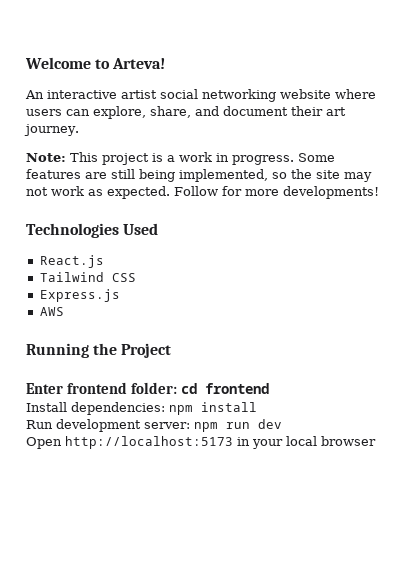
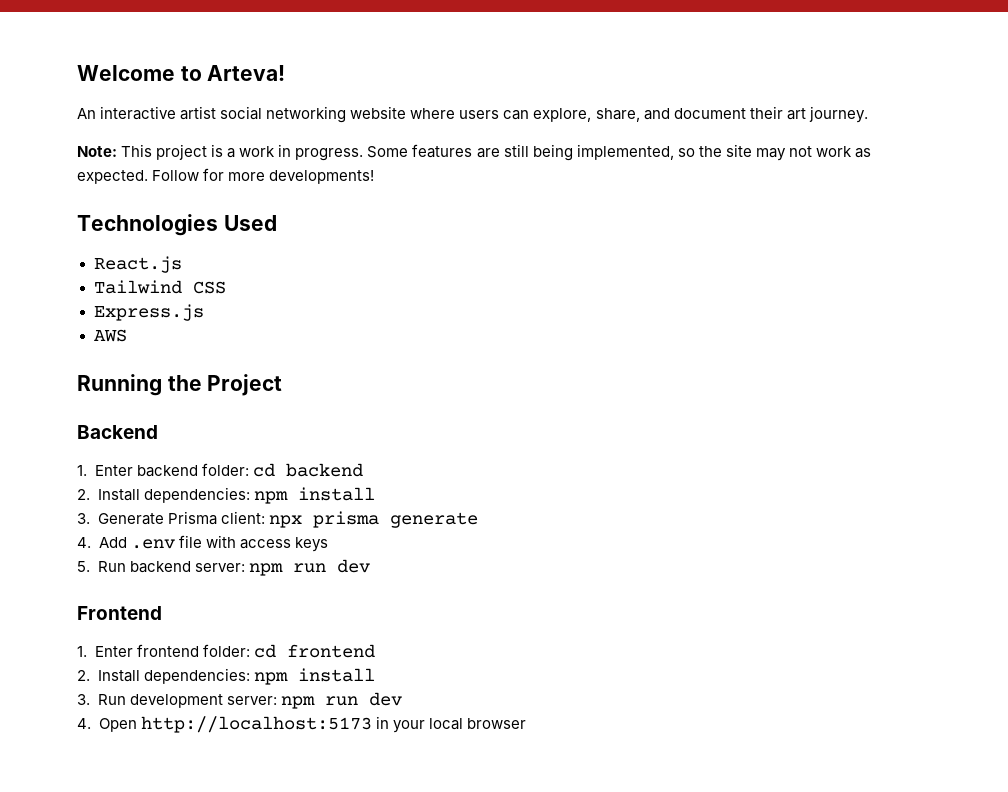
(172, 350) none -> [77,425,158,439] [77,463,363,477] [77,487,375,504] [77,511,478,528] [77,535,328,552] [77,559,370,576] [77,606,162,620] [77,646,87,657] Backend // 1. Enter backend folder: cd backend // 2. Install dependencies: npm install // 3. Generate Prisma client: npx prisma generate // 4. Add .env file with access keys // 5. Run backend server: npm run dev // Frontend // 1.
[26,402,257,415] Install dependencies: npm install // -> [77,668,375,685] [77,694,90,705] 2. Install dependencies: npm install // 3.
(282, 424) none -> [77,718,91,729] 4.

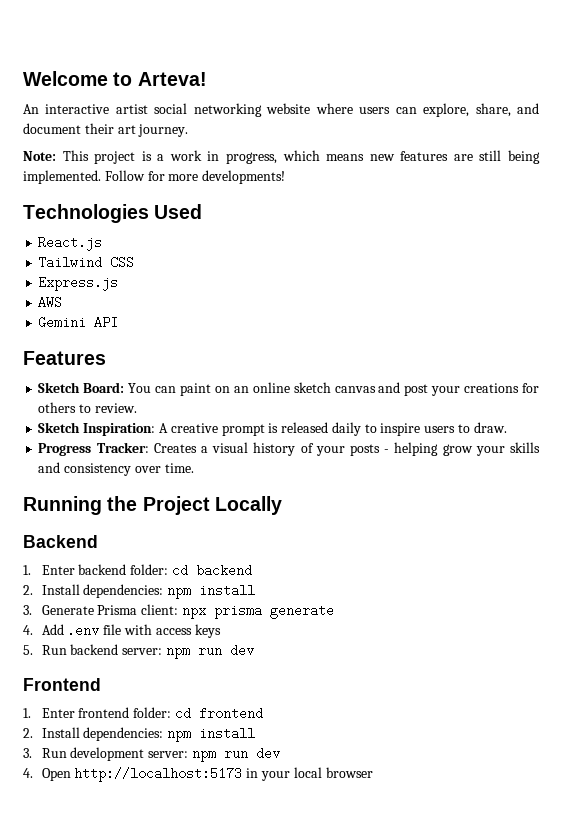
[295,144,871,161] [77,170,148,184] progress. Some features are still being implemented, so the site may not work as expected. -> [226,150,540,164] [23,170,101,184] progress, which means new features are still being implemented.
(127, 335) none -> [38,316,119,329] [23,351,106,365] [38,382,539,396] [38,402,137,413] [38,422,507,436] [38,442,540,456] [38,462,194,476] // Gemini API // Features // Sketch Board: You can paint on an online sketch canvas and post your creations for others to review. // Sketch Inspiration: A creative prompt is released daily to inspire users to draw. // Progress Tracker: Creates a visual history of your posts - helping grow your skills and consistency over time.
(283, 385) none -> [214,496,282,515] Locally

